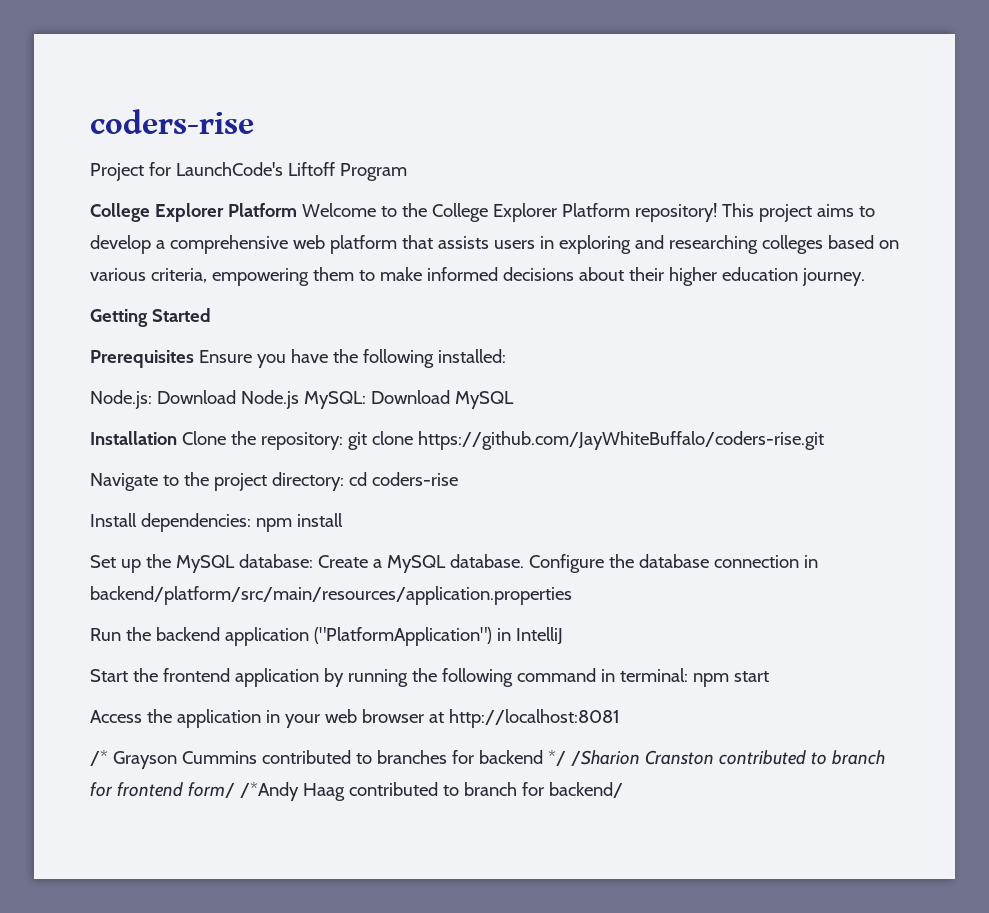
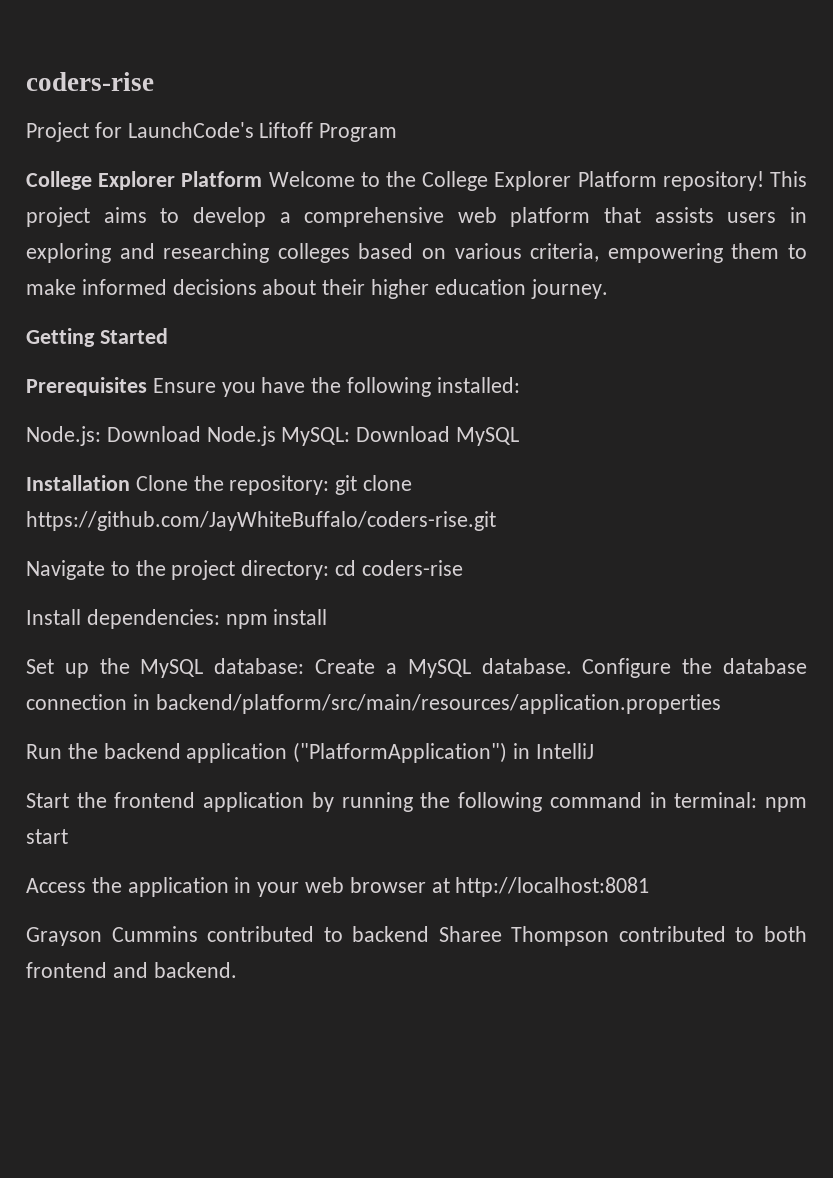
[90,750,108,766] /* -> (650, 887) none
[376,750,885,766] [90,782,623,801] branches for backend */ /Sharion Cranston contributed to branch for frontend form/ /*Andy Haag contributed to branch for backend/ -> [352,926,807,946] [26,962,237,978] backend Sharee Thompson contributed to both frontend and backend.

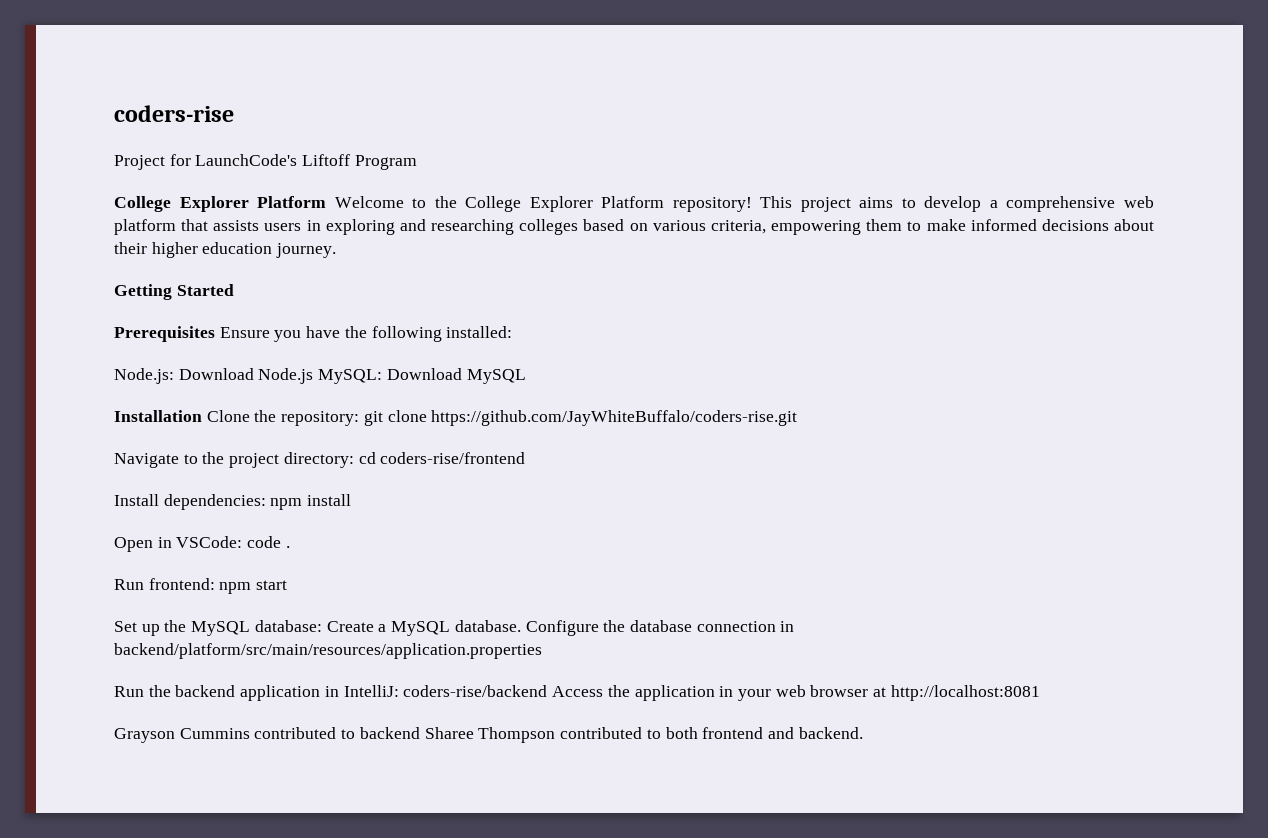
[361,560,463,576] coders-rise -> [380,452,526,464] coders-rise/frontend
(328, 617) none -> [114,536,290,552] [114,578,288,594] // Open in VSCode: code . // Run frontend: npm start
[293,742,594,763] [26,792,808,812] [26,829,68,844] ("PlatformApplication") in IntelliJ // Start the frontend application by running the following command in terminal: npm start // -> [324,685,548,697] in IntelliJ: coders-rise/backend

